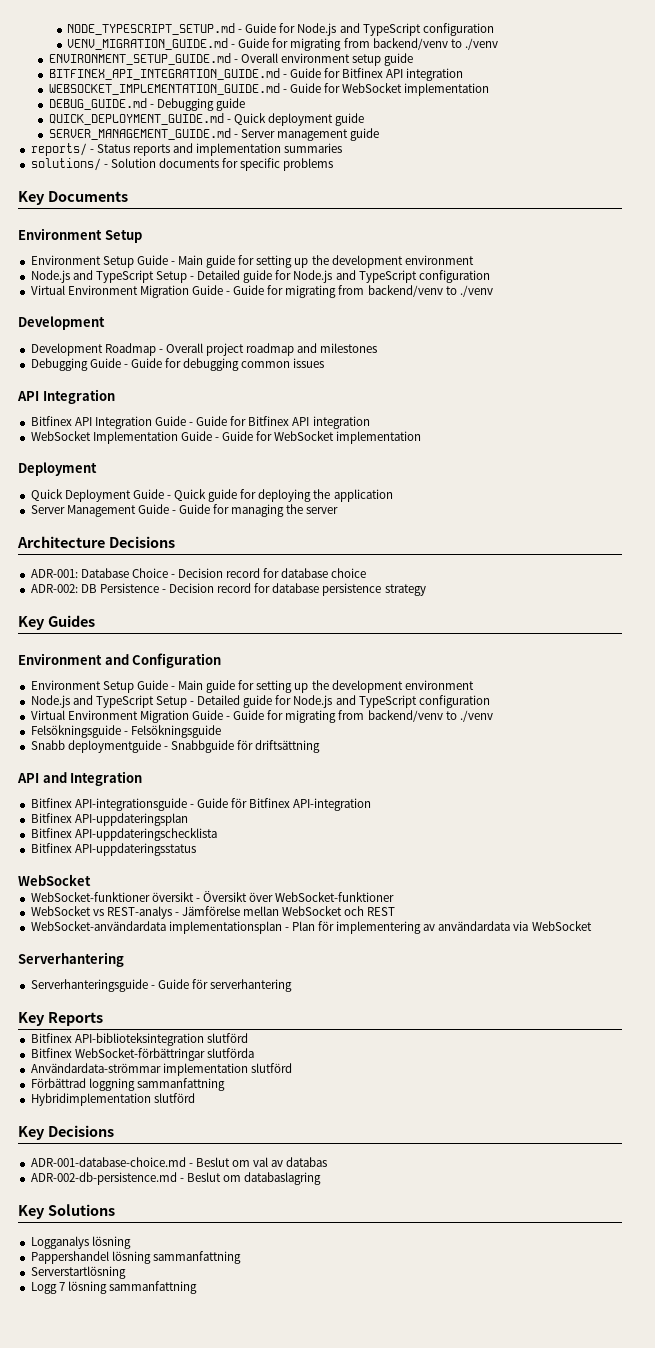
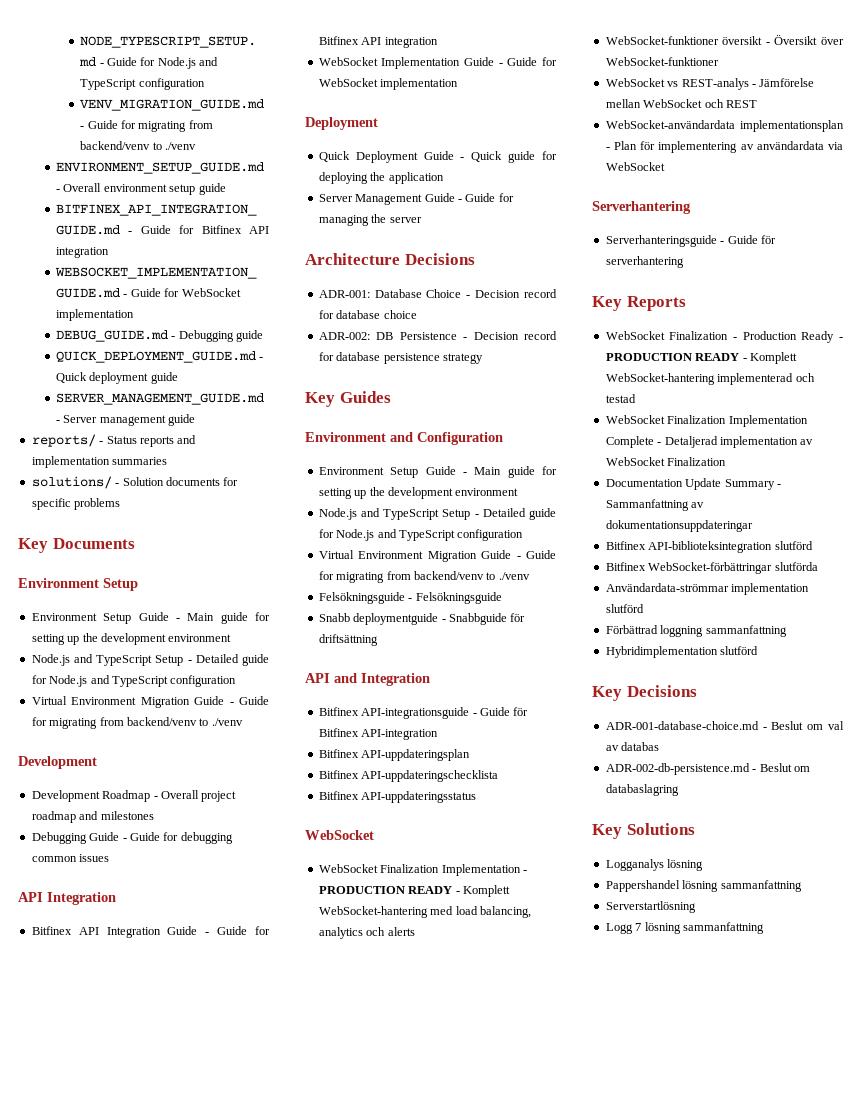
(91, 880) none -> [318,864,527,876] [318,885,510,897] [318,906,531,918] [318,927,415,939] // WebSocket Finalization Implementation - PRODUCTION READY - Komplett WebSocket-hantering med load balancing, analytics och alerts
(103, 1019) none -> [605,331,843,343] [605,352,797,364] [605,373,815,385] [605,394,636,403] [605,415,808,427] [605,436,814,448] [605,457,727,466] [605,478,781,490] [605,499,705,511] [605,520,753,532] // WebSocket Finalization - Production Ready - PRODUCTION READY - Komplett WebSocket-hantering implementerad och testad // WebSocket Finalization Implementation Complete - Detaljerad implementation av WebSocket Finalization // Documentation Update Summary - Sammanfattning av dokumentationsuppdateringar

